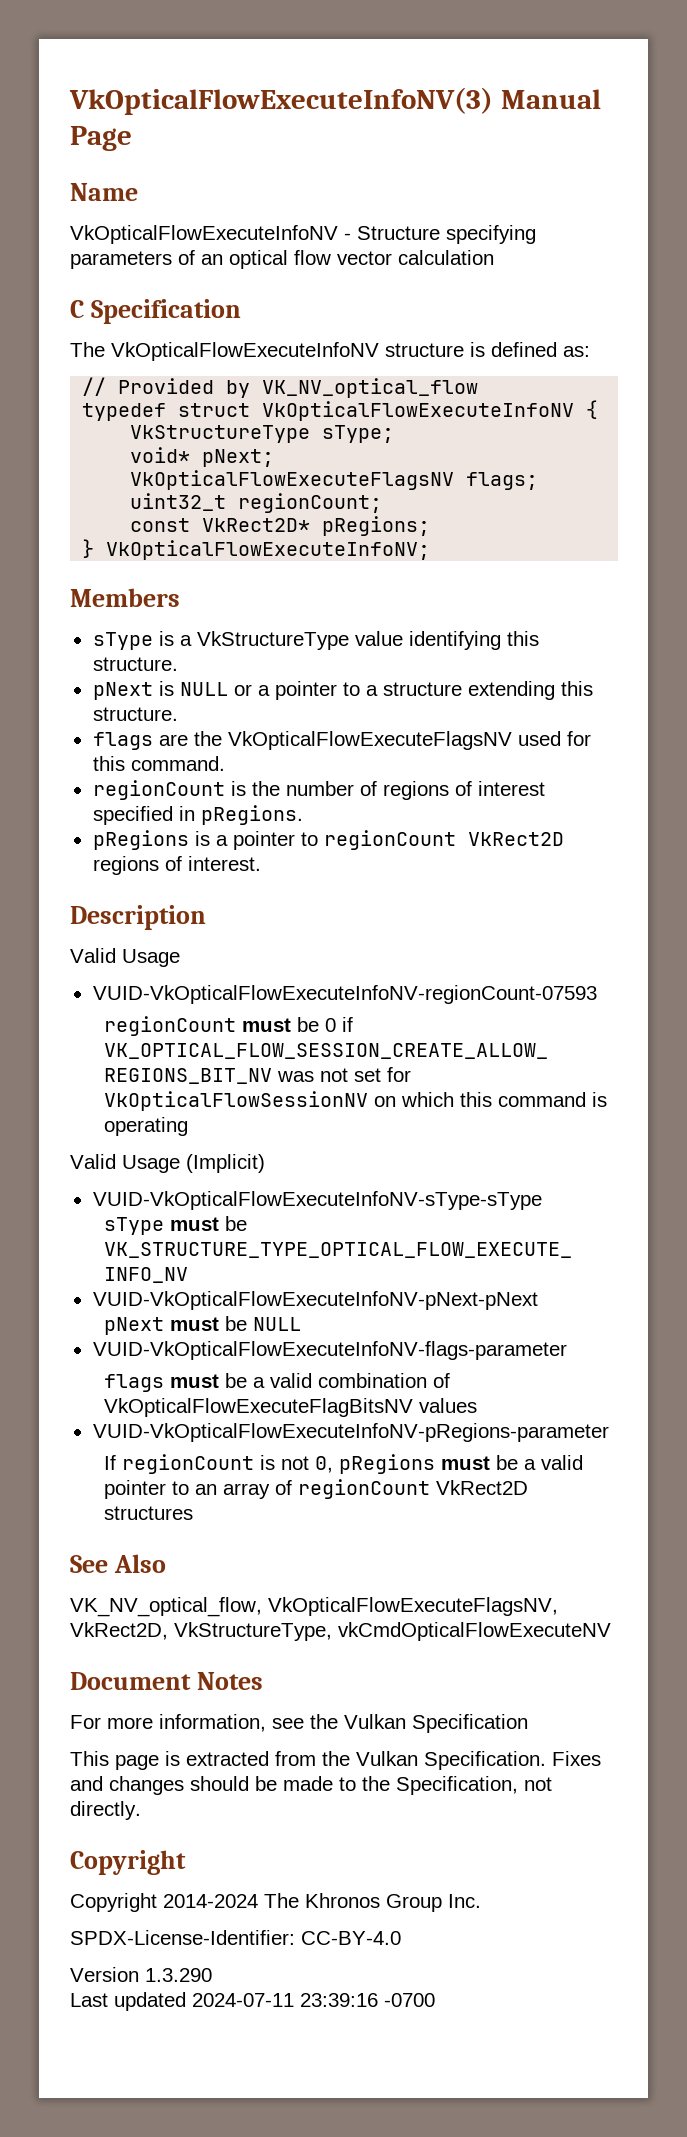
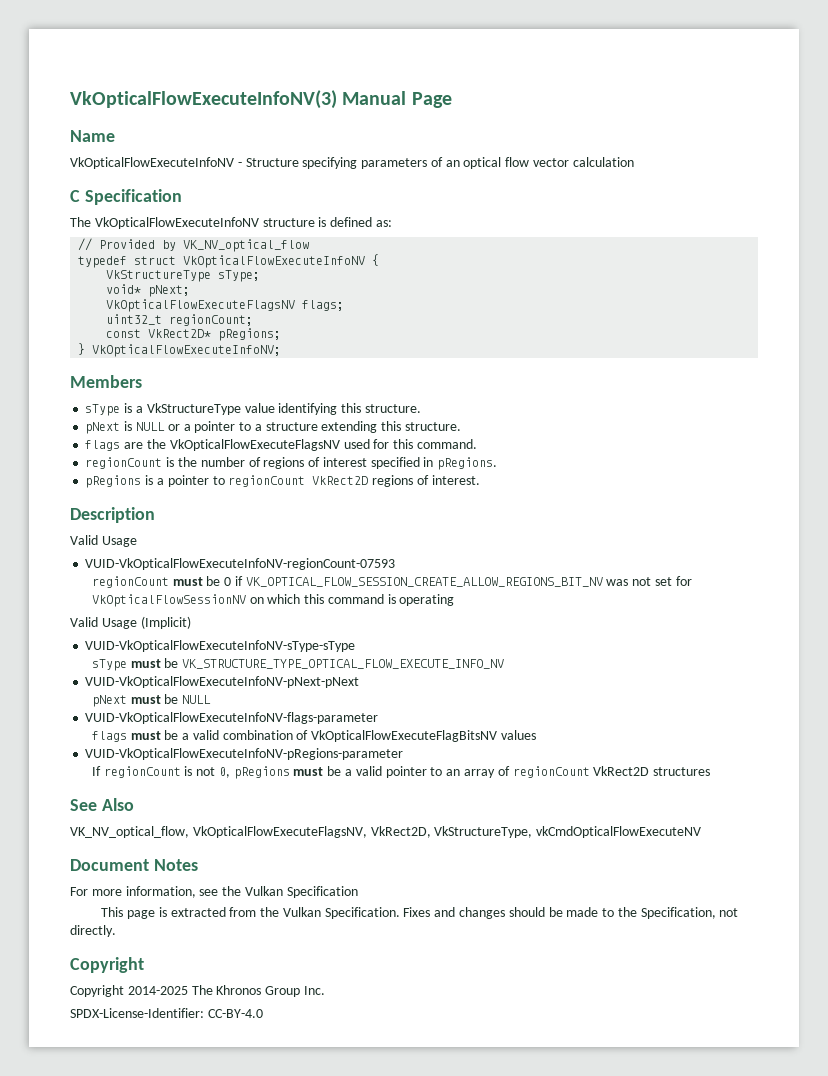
[163,1894,258,1908] 2014-2024 -> [127,986,188,995] 2014-2025
[70,1967,212,1982] [70,1992,435,2011] // Version 1.3.290 // Last updated 2024-07-11 23:39:16 -0700 -> (263, 1013) none

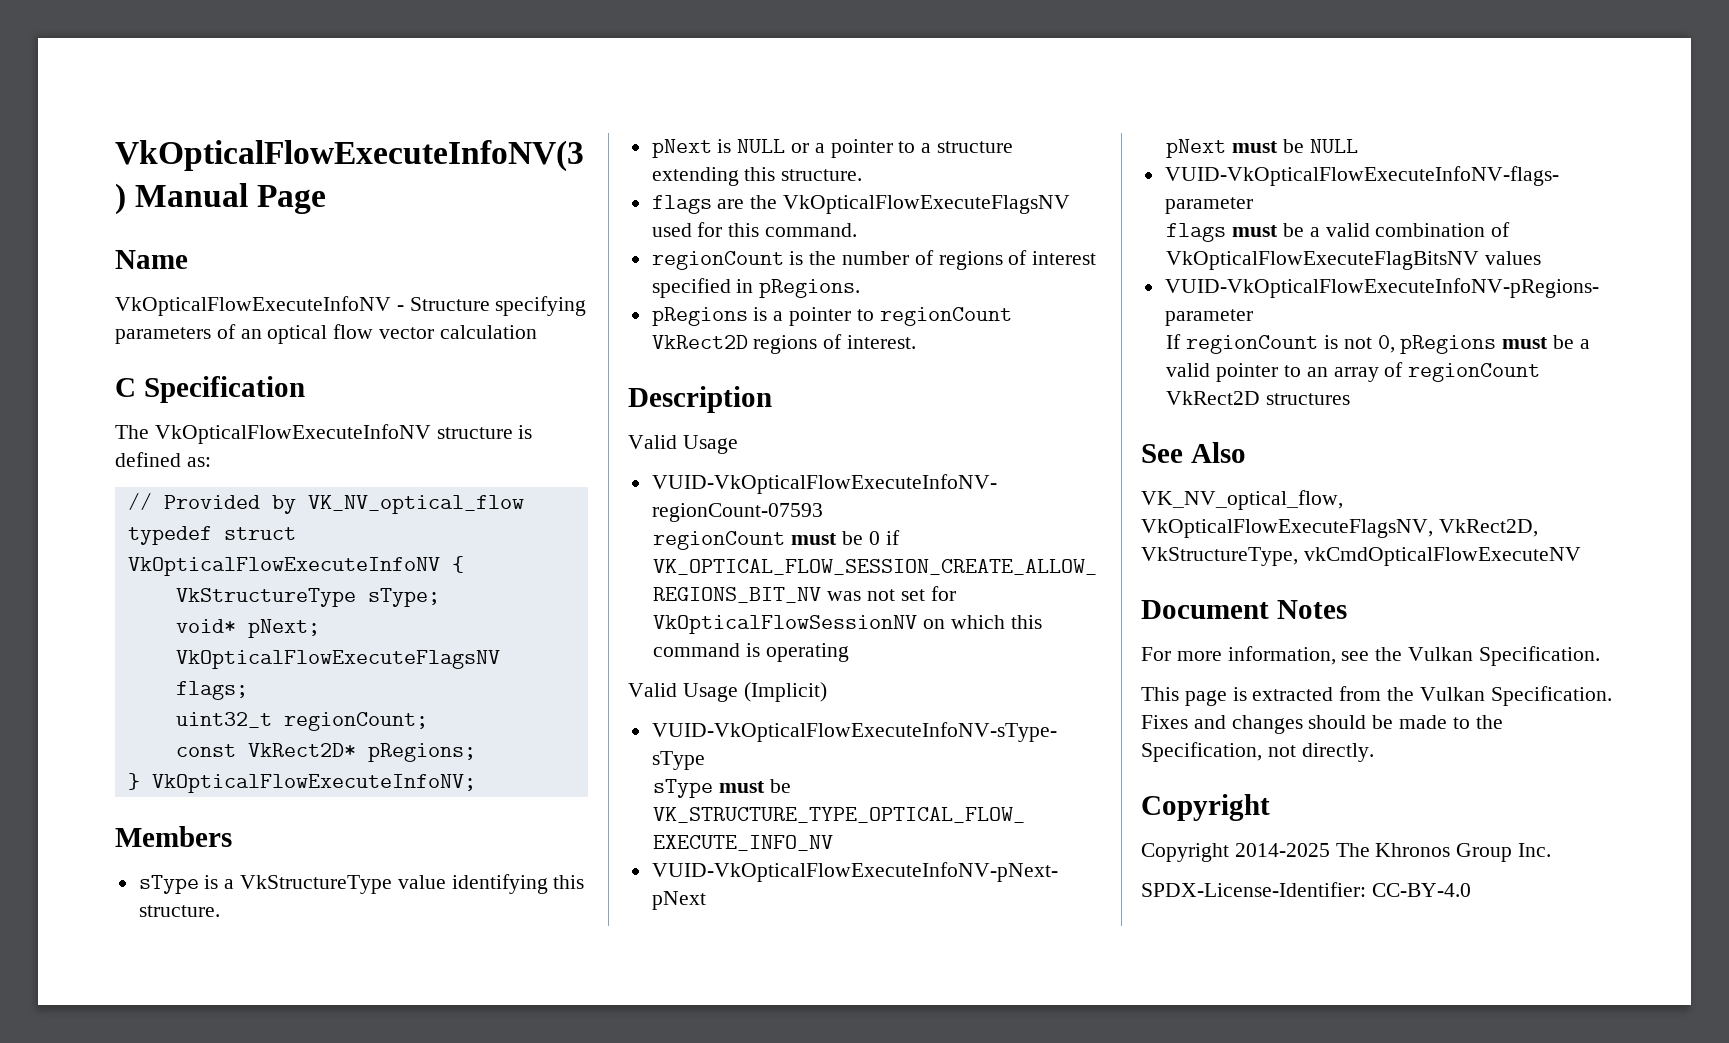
[286,886,358,898] Specification -> [1478,646,1600,666] Specification.

